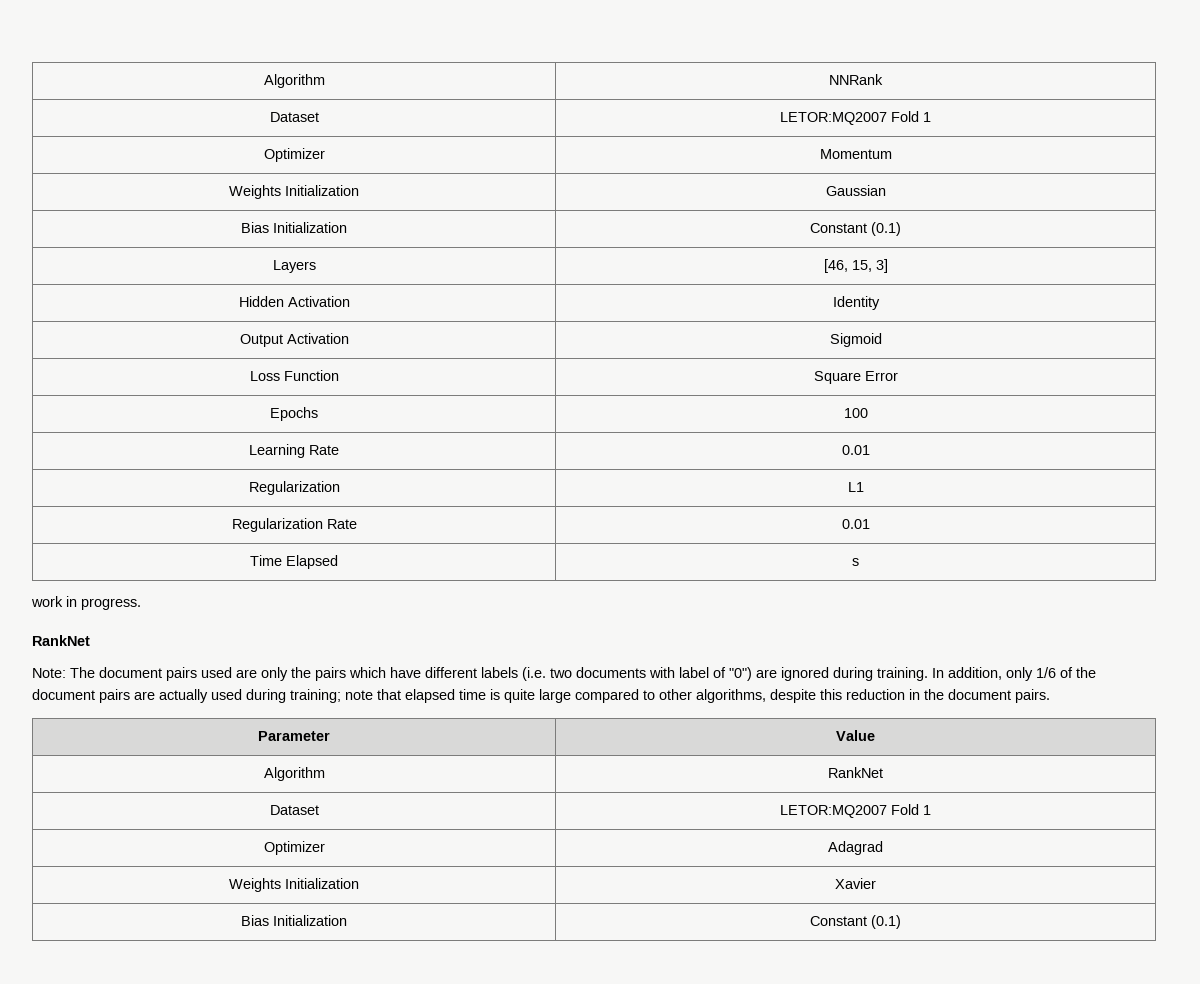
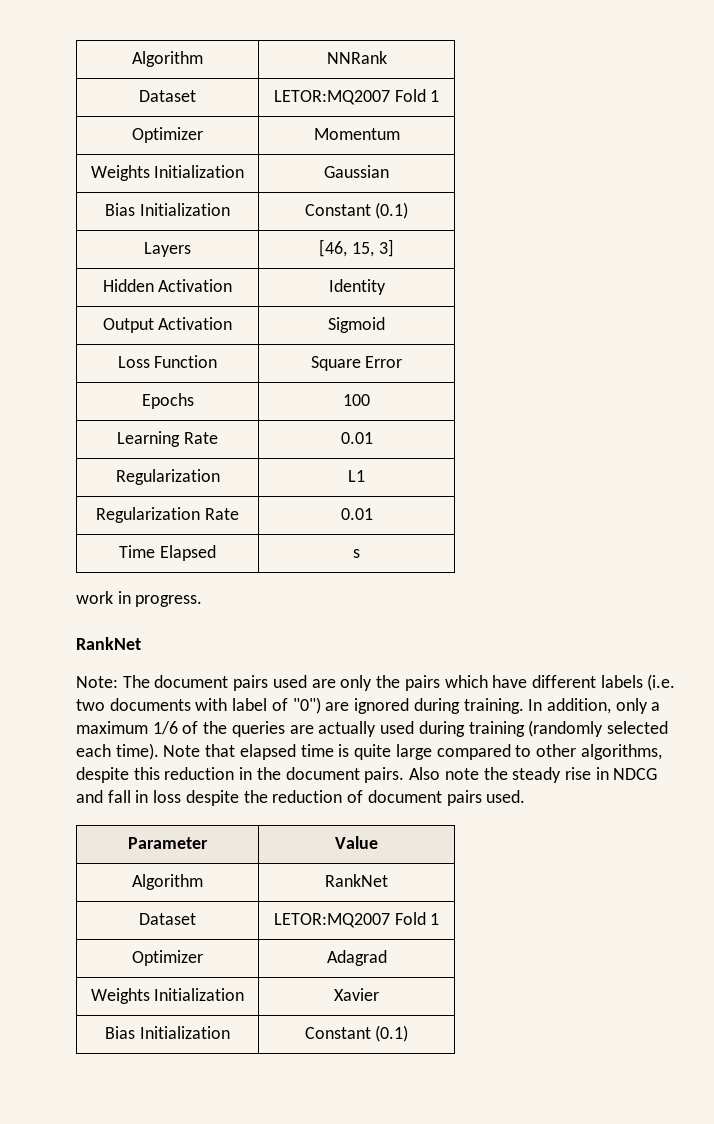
(1033, 674) none -> [651,702,661,711] [76,721,148,734] a maximum
[32,689,130,703] document pairs -> [231,721,285,737] queries
[290,689,373,703] training; note -> [468,720,668,737] [76,743,201,760] training (randomly selected each time). Note
(1050, 696) none -> [409,767,658,783] [76,790,526,806] Also note the steady rise in NDCG and fall in loss despite the reduction of document pairs used.

